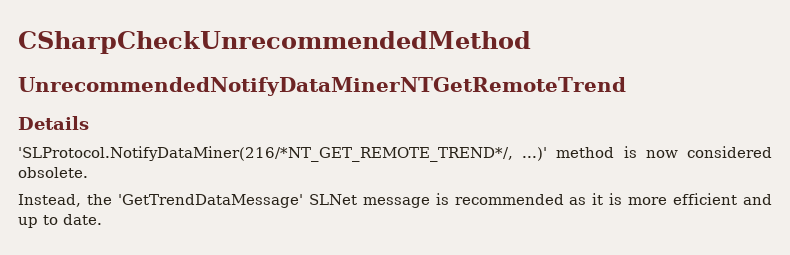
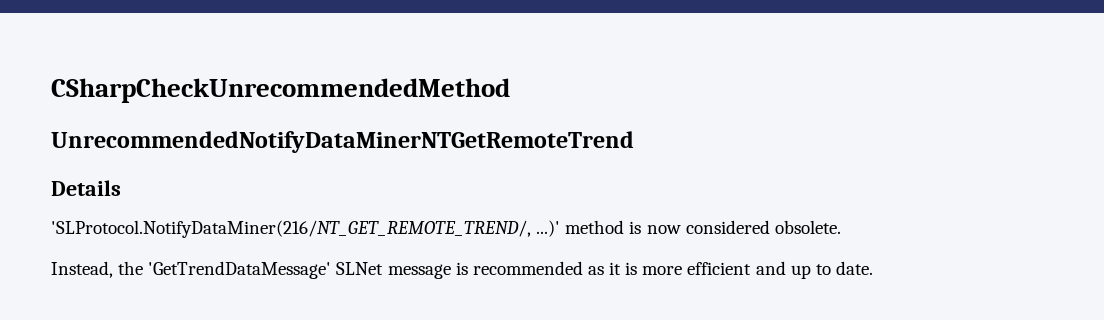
[18,146,513,162] 'SLProtocol.NotifyDataMiner(216/*NT_GET_REMOTE_TREND*/, -> [51,220,531,238] 'SLProtocol.NotifyDataMiner(216/NT_GET_REMOTE_TREND/,

